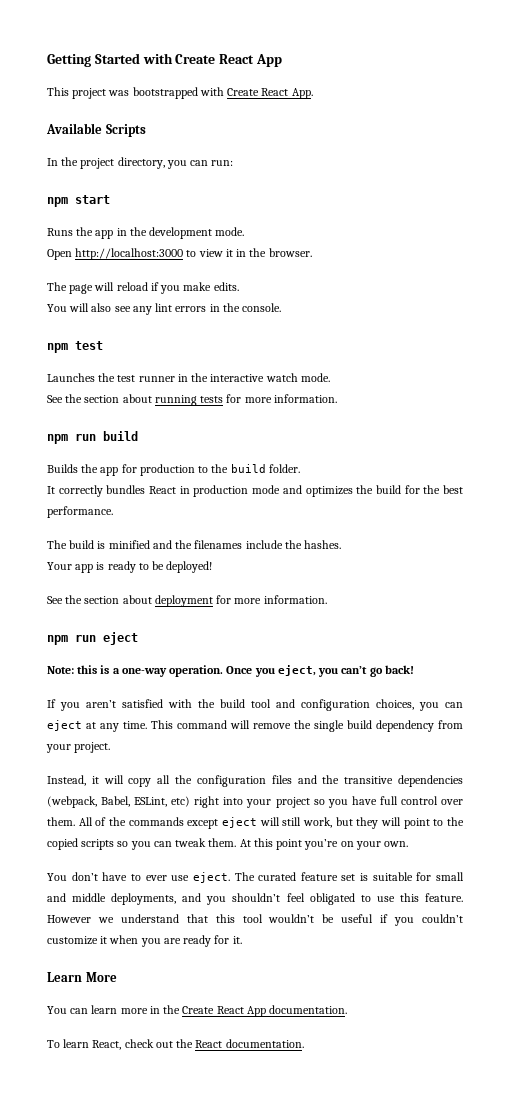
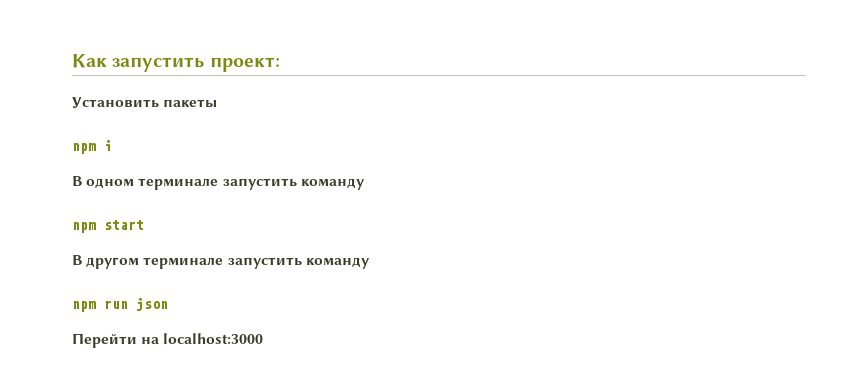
[47,53,282,67] [47,87,313,99] [46,123,146,137] [47,157,234,169] [47,195,110,207] [47,227,245,239] [47,248,312,260] [47,282,239,294] [47,303,282,315] [47,341,103,353] [47,373,330,382] [47,394,337,406] [47,431,138,444] [47,464,300,476] [47,485,463,497] [47,506,113,518] [47,540,342,549] [47,561,213,573] [47,595,327,607] [47,632,138,645] [47,665,414,677] [47,699,463,711] [47,720,463,732] [46,742,111,753] [47,775,463,787] [47,796,464,808] [47,817,465,829] [47,838,409,850] [47,872,465,883] [47,893,463,905] [47,914,463,926] [47,935,242,947] [47,972,117,982] [47,1005,348,1017] [47,1039,304,1050] Getting Started with Create React App // This project was bootstrapped with Create React App. // Available Scripts // In the project directory, you can run: // npm start // Runs the app in the development mode. // Open http://localhost:3000 to view it in the browser. // The page will reload if you make edits. // You will also see any lint errors in the console. // npm test // Launches the test runner in the interactive watch mode. // See the section about running tests for more information. // npm run build // Builds the app for production to the build folder. // It correctly bundles React in production mode and optimizes the build for the best performance. // The build is minified and the filenames include the hashes. // Your app is ready to be deployed! // See the section about deployment for more information. // npm run eject // Note: this is a one-way operation. Once you eject, you can’t go back! // If you aren’t satisfied with the build tool and configuration choices, you can eject at any time. This command will remove the single build dependency from your project. // Instead, it will copy all the configuration files and the transitive dependencies (webpack, Babel, ESLint, etc) right into your project so you have full control over them. All of the commands except eject will still work, but they will point to the copied scripts so you can tweak them. At this point you’re on your own. // You don’t have to ever use eject. The curated feature set is suitable for small and middle deployments, and you shouldn’t feel obligated to use this feature. However we understand that this tool wouldn’t be useful if you couldn’t customize it when you are ready for it. // Learn More // You can learn more in the Create React App documentation. // To learn React, check out the React documentation. -> [72,54,280,72] [72,97,218,108] [72,140,112,154] [72,176,365,190] [72,220,144,233] [72,255,370,269] [72,298,168,312] [72,333,264,348] Как запустить проект: // Установить пакеты // npm i // В одном терминале запустить команду // npm start // В другом терминале запустить команду // npm run json // Перейти на localhost:3000

